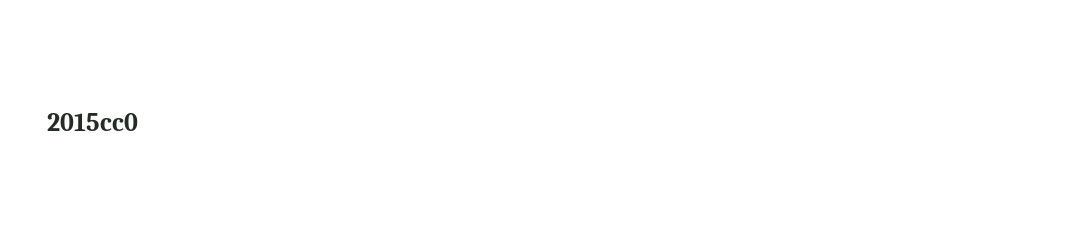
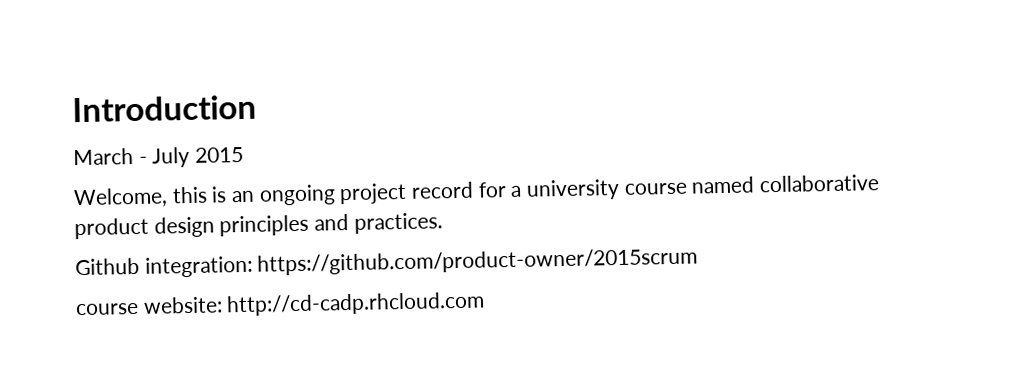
[47,113,138,131] 2015cc0 -> [72,94,257,123] [73,146,245,168] [73,174,880,209] [74,212,443,240] [75,247,699,278] [75,291,486,317] Introduction // March - July 2015 // Welcome, this is an ongoing project record for a university course named collaborative product design principles and practices. // Github integration: https://github.com/product-owner/2015scrum // course website: http://cd-cadp.rhcloud.com

